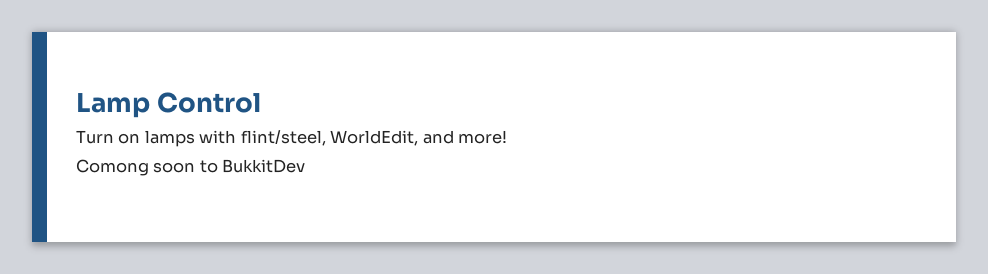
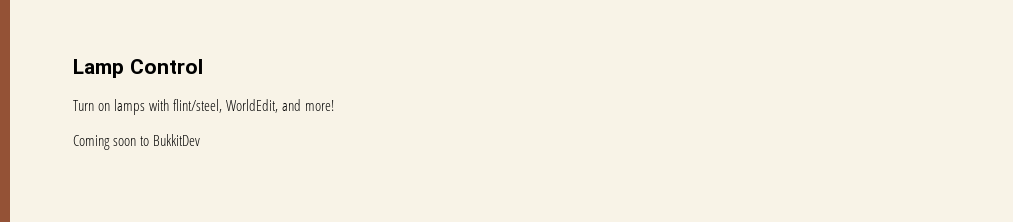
[76,159,149,176] Comong -> [73,135,110,150] Coming

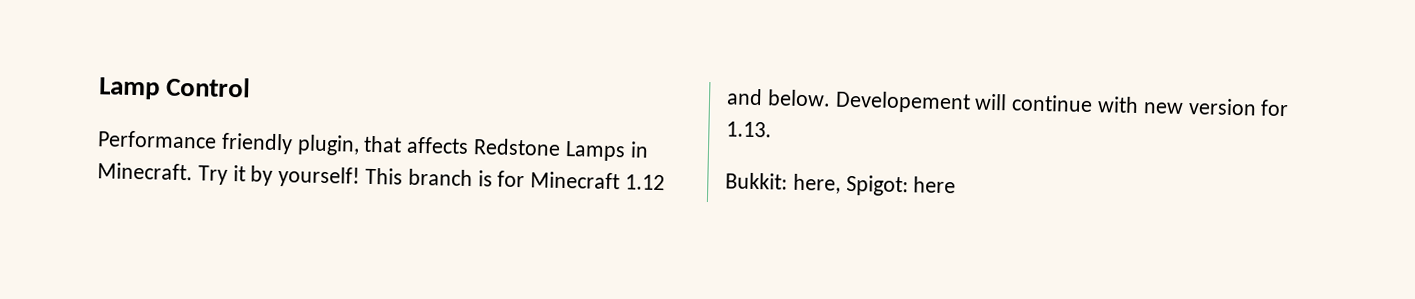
[73,99,335,115] [73,134,201,150] Turn on lamps with flint/steel, WorldEdit, and more! // Coming soon to BukkitDev -> [97,130,649,162] [97,162,666,191] [726,88,1290,117] [726,121,772,138] [725,172,957,197] Performance friendly plugin, that affects Redstone Lamps in Minecraft. Try it by yourself! This branch is for Minecraft 1.12 and below. Developement will continue with new version for 1.13. // Bukkit: here, Spigot: here

